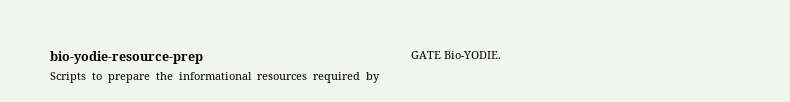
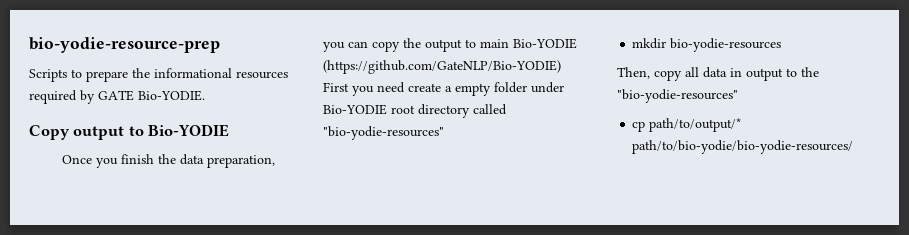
(501, 55) none -> [29,124,230,140] [62,154,276,168] [323,38,577,52] [323,60,561,74] [323,82,564,96] [323,104,507,118] [323,126,444,140] [632,38,782,52] [617,67,819,81] [617,89,738,103] [632,118,742,132] [632,140,854,154] // Copy output to Bio-YODIE // Once you finish the data preparation, you can copy the output to main Bio-YODIE (https://github.com/GateNLP/Bio-YODIE) First you need create a empty folder under Bio-YODIE root directory called "bio-yodie-resources" // mkdir bio-yodie-resources // Then, copy all data in output to the "bio-yodie-resources" // cp path/to/output/* path/to/bio-yodie/bio-yodie-resources/

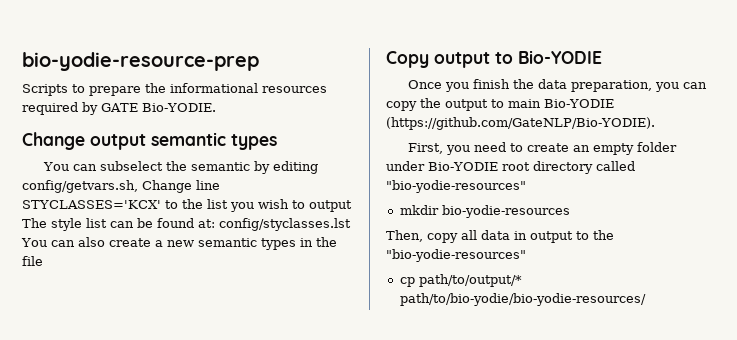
(205, 95) none -> [22,132,277,150] [42,161,318,174] [22,180,220,193] [22,199,352,212] [22,218,351,231] [21,237,337,250] [22,256,43,266] // Change output semantic types // You can subselect the semantic by editing config/getvars.sh, Change line STYCLASSES='KCX' to the list you wish to output The style list can be found at: config/styclasses.lst You can also create a new semantic types in the file
[323,60,561,74] [323,82,452,96] (https://github.com/GateNLP/Bio-YODIE) First you need create a -> [386,117,655,130] [407,142,590,155] (https://github.com/GateNLP/Bio-YODIE). // First, you need to create an

